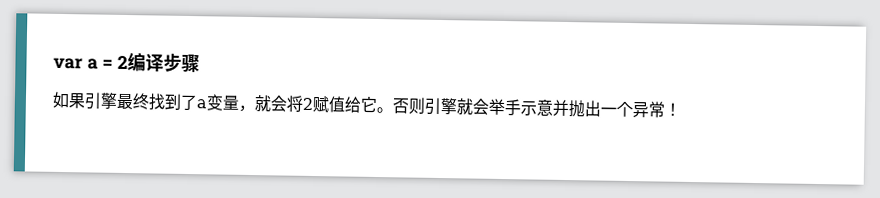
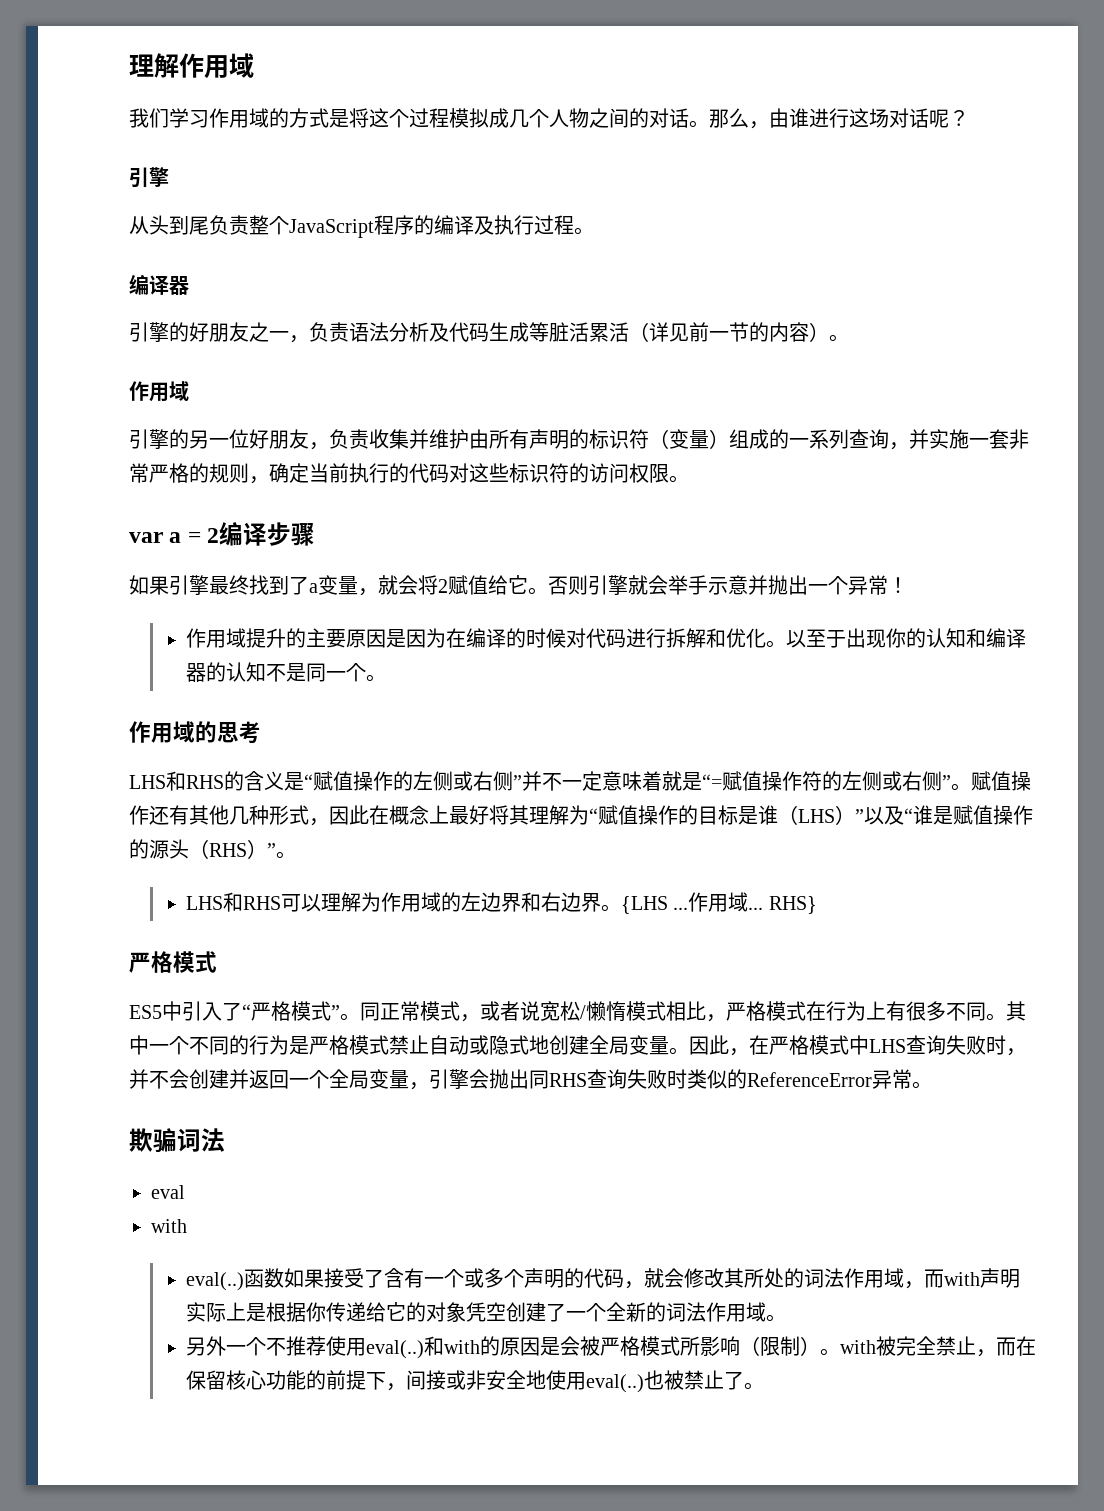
(53, 63) none -> [129,53,254,79] [129,108,969,129] [129,167,169,188] [129,215,594,238] [129,274,189,295] [129,322,849,343] [129,381,189,402] [129,429,1029,450] [129,463,689,484] 理解作用域 // 我们学习作用域的方式是将这个过程模拟成几个人物之间的对话。那么，由谁进行这场对话呢？ // 引擎 // 从头到尾负责整个JavaScript程序的编译及执行过程。 // 编译器 // 引擎的好朋友之一，负责语法分析及代码生成等脏活累活（详见前一节的内容）。 // 作用域 // 引擎的另一位好朋友，负责收集并维护由所有声明的标识符（变量）组成的一系列查询，并实施一套非常严格的规则，确定当前执行的代码对这些标识符的访问权限。 //
(681, 109) none -> [186,628,1027,648] [186,662,387,682] [129,721,261,744] [129,771,1031,791] [129,805,1033,826] [129,839,296,859] [186,892,817,914] [129,951,217,973] [129,1001,1026,1022] [129,1035,1026,1056] [129,1069,932,1090] [129,1128,225,1153] [151,1185,185,1199] [151,1219,187,1233] [186,1268,1021,1291] [186,1302,787,1322] [186,1336,1037,1359] [186,1370,765,1393] // 作用域提升的主要原因是因为在编译的时候对代码进行拆解和优化。以至于出现你的认知和编译器的认知不是同一个。 // 作用域的思考 // LHS和RHS的含义是“赋值操作的左侧或右侧”并不一定意味着就是“=赋值操作符的左侧或右侧”。赋值操作还有其他几种形式，因此在概念上最好将其理解为“赋值操作的目标是谁（LHS）”以及“谁是赋值操作的源头（RHS）”。 // LHS和RHS可以理解为作用域的左边界和右边界。{LHS ...作用域... RHS} // 严格模式 // ES5中引入了“严格模式”。同正常模式，或者说宽松/懒惰模式相比，严格模式在行为上有很多不同。其中一个不同的行为是严格模式禁止自动或隐式地创建全局变量。因此，在严格模式中LHS查询失败时，并不会创建并返回一个全局变量，引擎会抛出同RHS查询失败时类似的ReferenceError异常。 // 欺骗词法 // eval // with // eval(..)函数如果接受了含有一个或多个声明的代码，就会修改其所处的词法作用域，而with声明实际上是根据你传递给它的对象凭空创建了一个全新的词法作用域。 // 另外一个不推荐使用eval(..)和with的原因是会被严格模式所影响（限制）。with被完全禁止，而在保留核心功能的前提下，间接或非安全地使用eval(..)也被禁止了。

